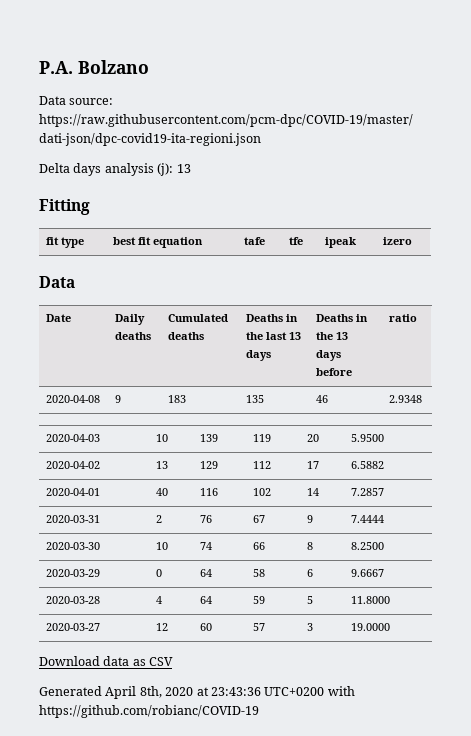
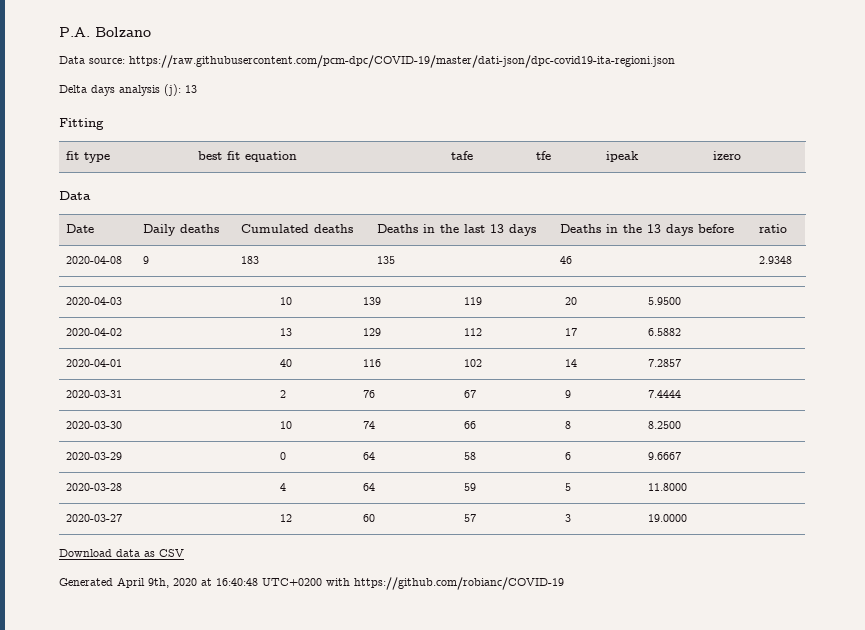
[139,686,162,698] 8th, -> [148,578,169,588] 9th,
[210,687,261,696] 23:43:36 -> [216,578,258,586] 16:40:48

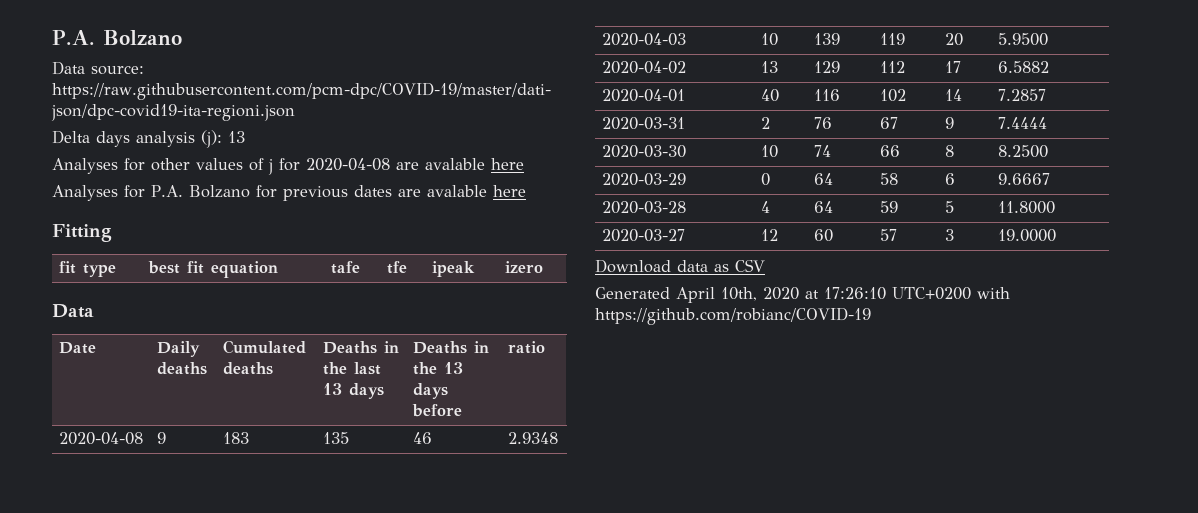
(197, 89) none -> [52,158,524,175] [52,185,526,201] // Analyses for other values of j for 2020-04-08 are avalable here // Analyses for P.A. Bolzano for previous dates are avalable here
[148,578,169,588] 9th, -> [721,287,757,301] 10th,
[216,578,258,586] 16:40:48 -> [824,287,886,300] 17:26:10

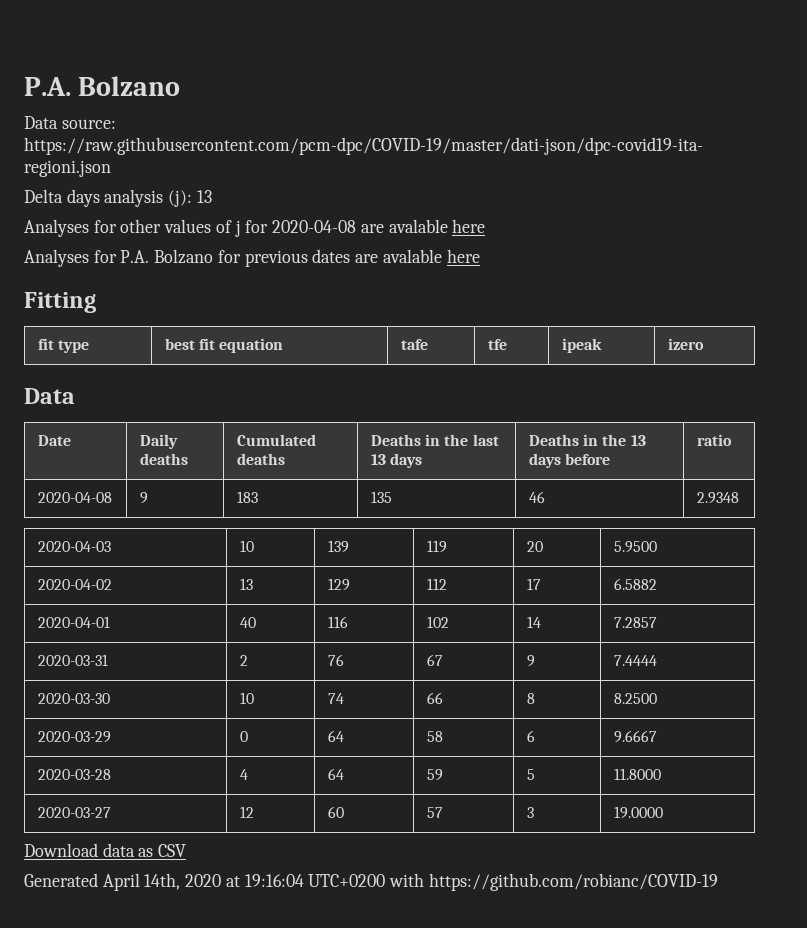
[721,287,757,301] 10th, -> [144,873,181,890] 14th,
[824,287,886,300] 17:26:10 -> [244,874,304,887] 19:16:04

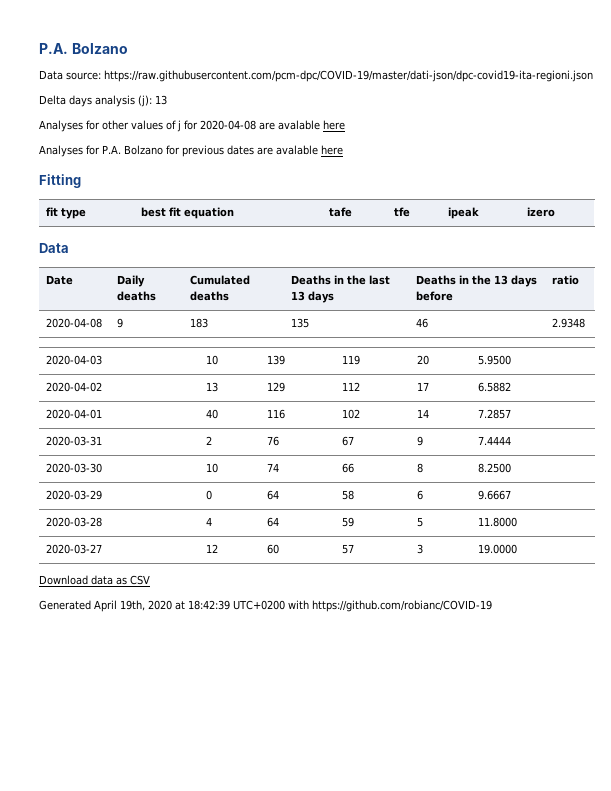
[144,873,181,890] 14th, -> [120,600,145,611] 19th,
[244,874,304,887] 19:16:04 -> [188,600,230,610] 18:42:39

